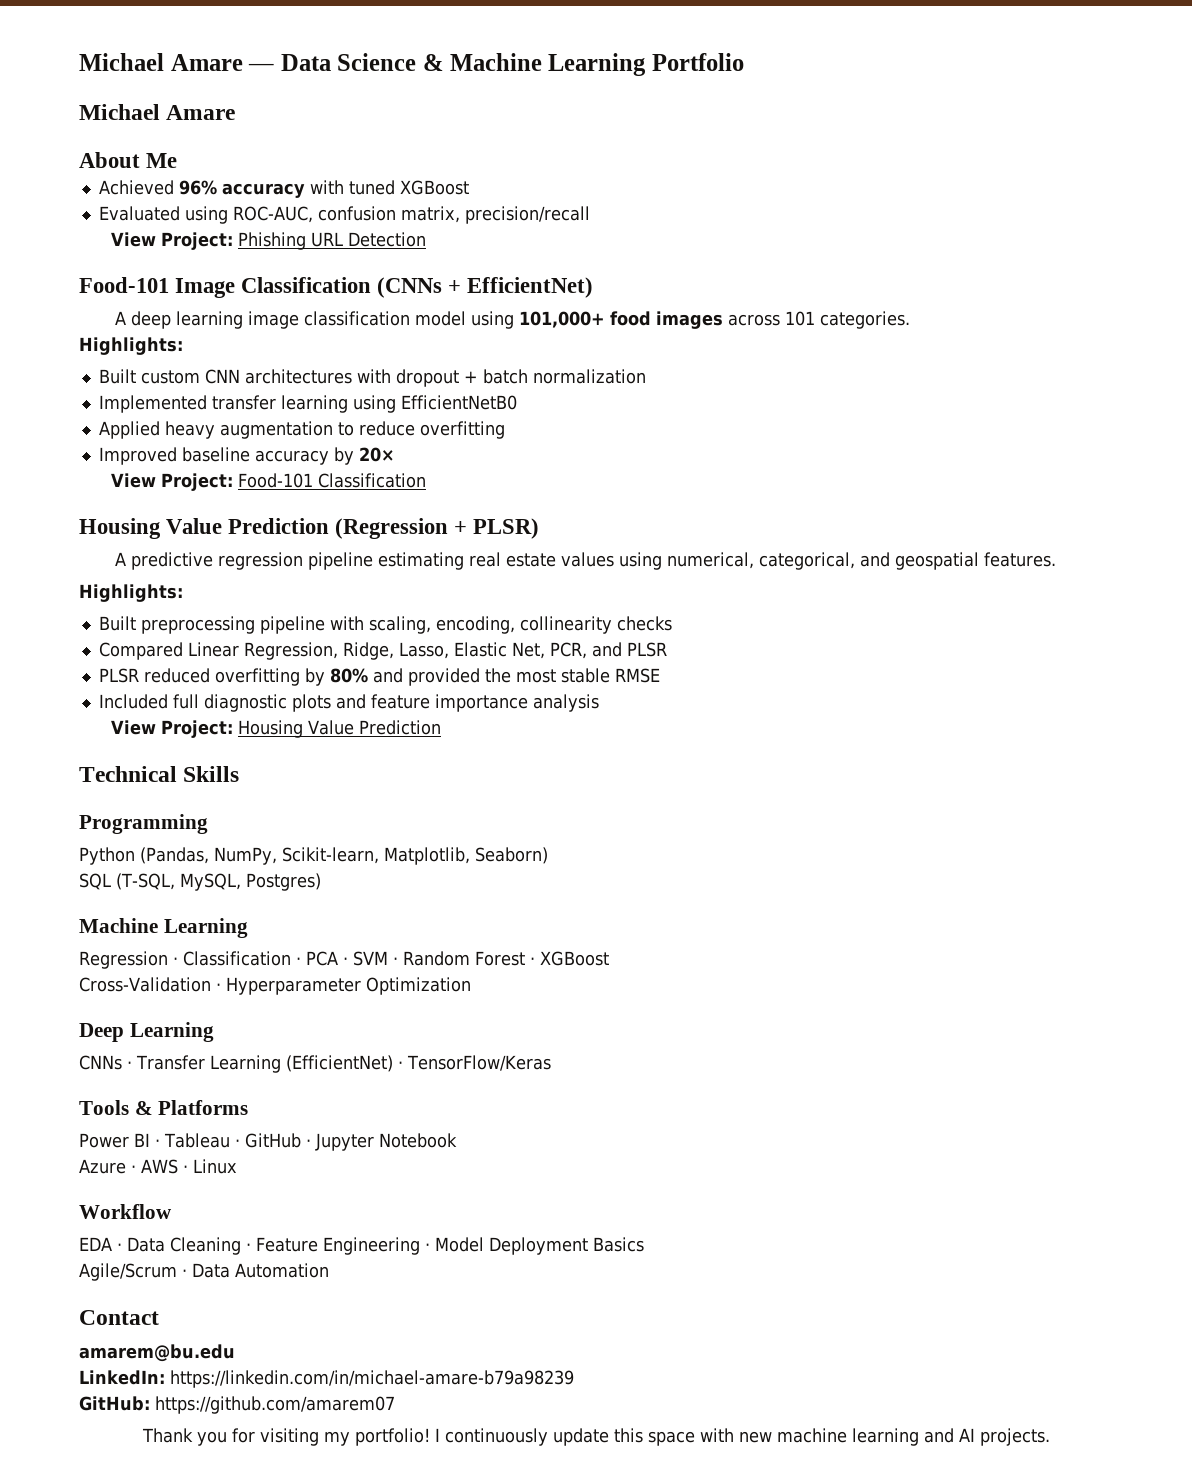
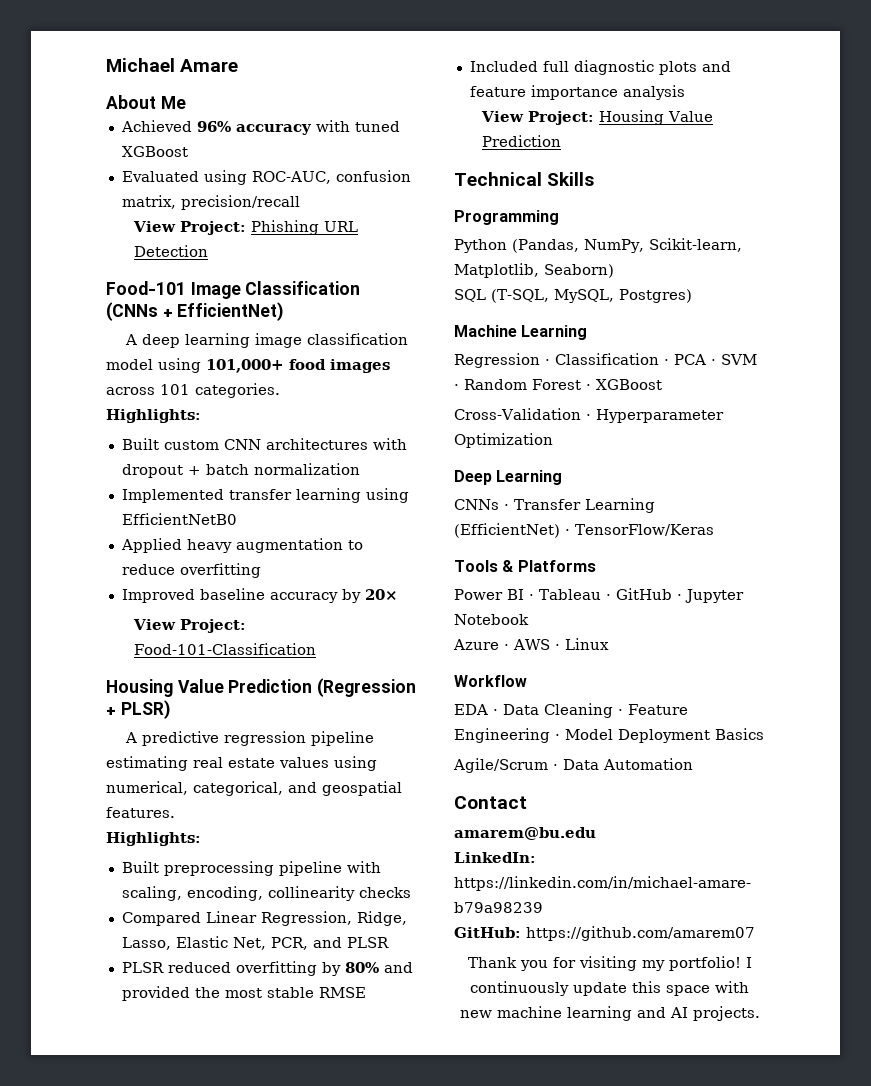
[79,53,744,76] [79,104,236,120] Michael Amare — Data Science & Machine Learning Portfolio // Michael Amare -> [106,58,239,72] Michael Amare
[237,473,426,488] Food-101 Classification -> [133,643,316,655] Food-101-Classification

